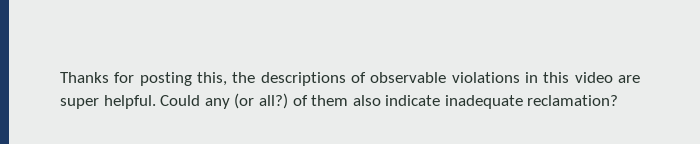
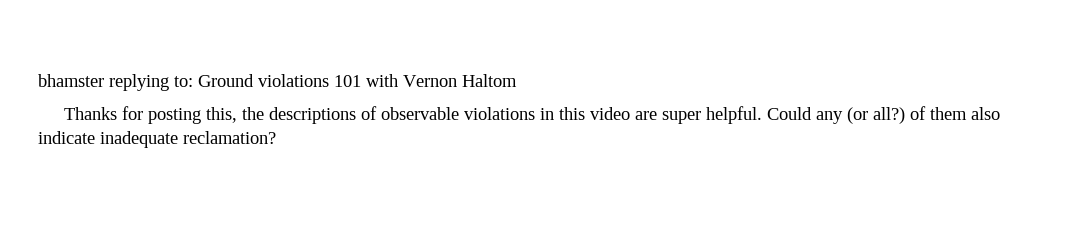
(60, 77) none -> [38,74,517,91] bhamster replying to: Ground violations 101 with Vernon Haltom //

